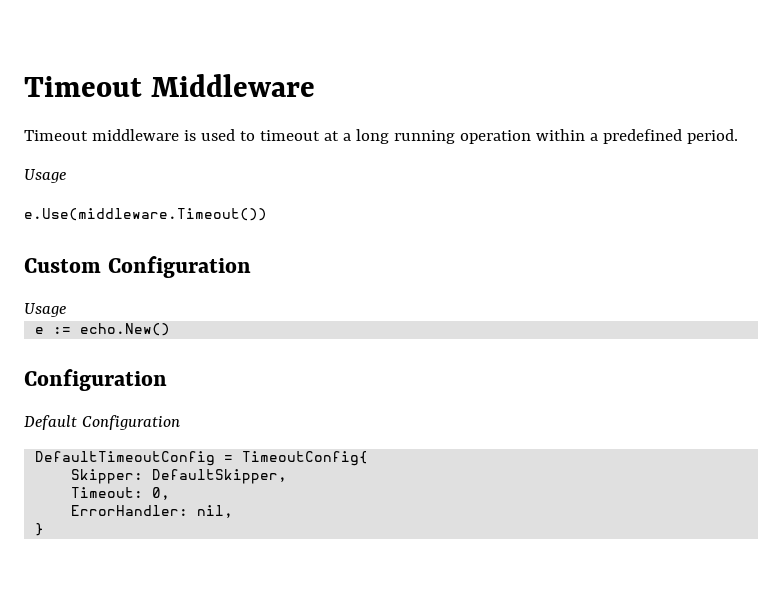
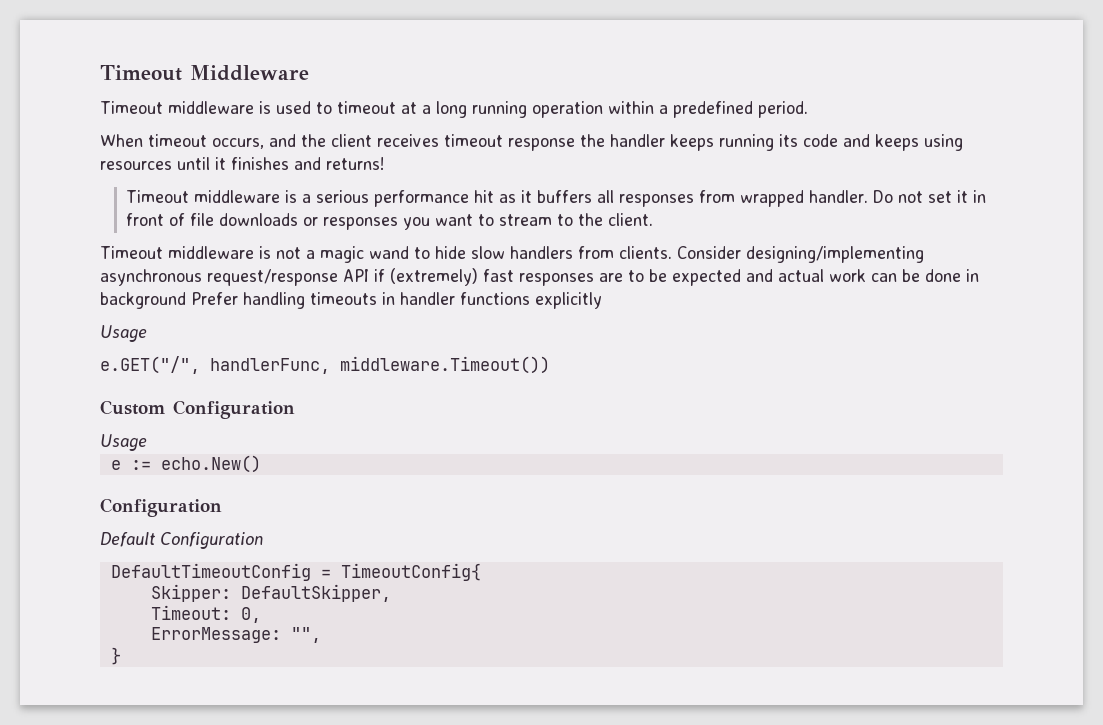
[24,169,66,183] [24,208,267,221] Usage // e.Use(middleware.Timeout()) -> [100,134,963,151] [100,157,384,170] [126,190,987,207] [126,213,654,230] [100,246,924,263] [100,268,979,286] [100,292,602,309] [100,325,147,342] [100,356,550,374] When timeout occurs, and the client receives timeout response the handler keeps running its code and keeps using resources until it finishes and returns! // Timeout middleware is a serious performance hit as it buffers all responses from wrapped handler. Do not set it in front of file downloads or responses you want to stream to the client. // Timeout middleware is not a magic wand to hide slow handlers from clients. Consider designing/implementing asynchronous request/response API if (extremely) fast responses are to be expected and actual work can be done in background Prefer handling timeouts in handler functions explicitly // Usage // e.GET("/", handlerFunc, middleware.Timeout())
[71,505,234,518] ErrorHandler: nil, -> [150,627,321,643] ErrorMessage: "",

